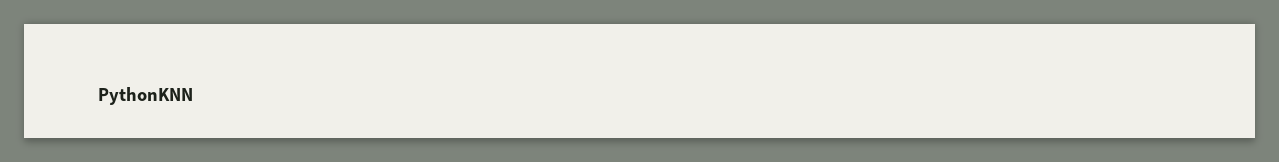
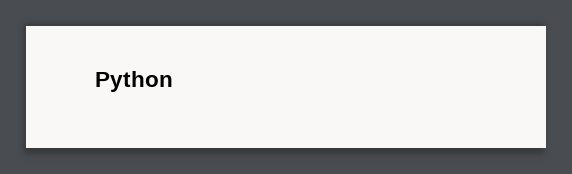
[98,87,193,105] PythonKNN -> [95,71,173,92] Python

